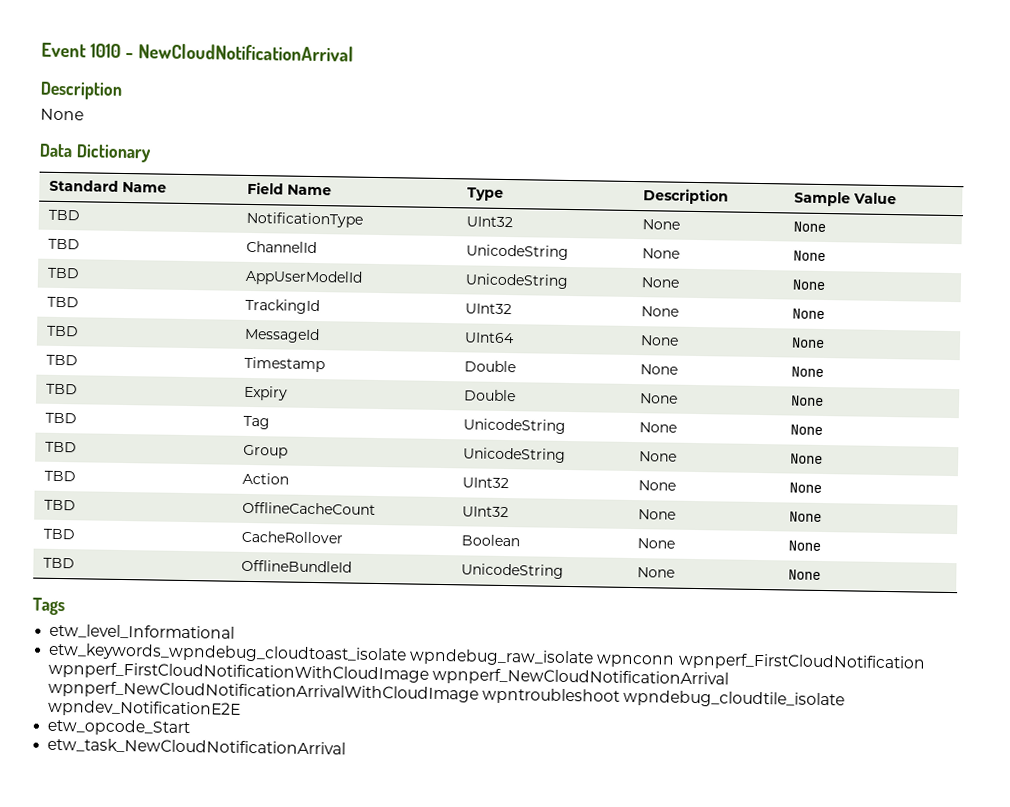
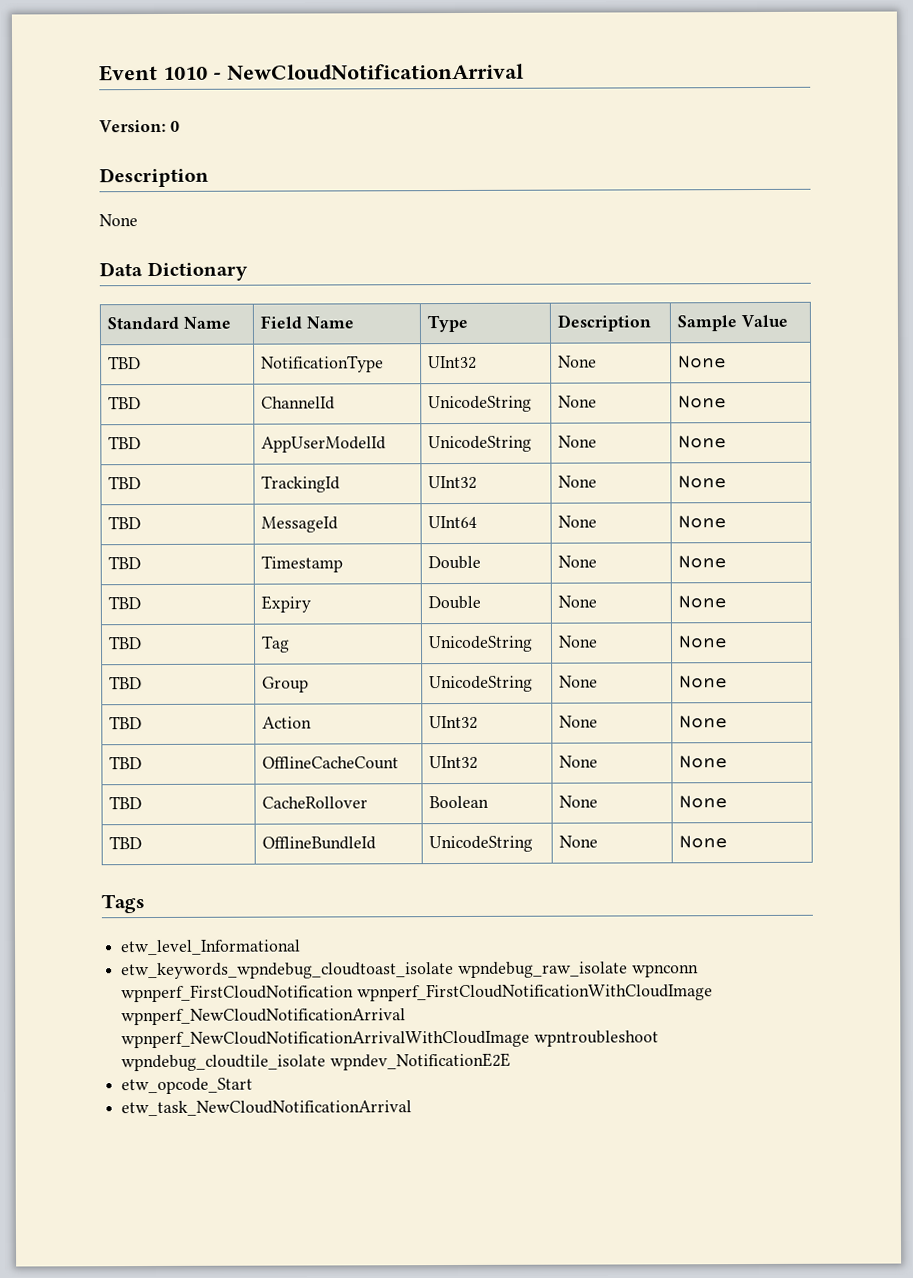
(354, 52) none -> [99,119,180,133] // Version: 0

